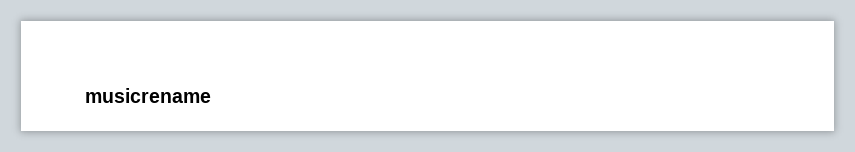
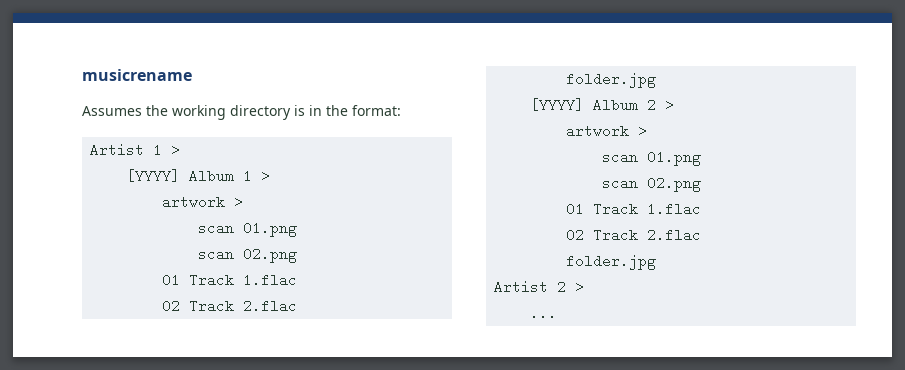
(211, 95) none -> [82,105,401,120] [90,143,181,157] [126,169,271,183] [162,195,244,209] [198,221,298,237] [198,247,298,263] [162,273,298,287] [162,299,298,313] [566,72,657,88] [530,98,675,112] [566,124,648,138] [602,150,702,166] [602,176,702,192] [566,202,702,216] [566,228,702,242] [566,254,657,270] [494,280,585,294] [530,306,558,320] // Assumes the working directory is in the format: // Artist 1 > // [YYYY] Album 1 > // artwork > // scan 01.png // scan 02.png // 01 Track 1.flac // 02 Track 2.flac // folder.jpg // [YYYY] Album 2 > // artwork > // scan 01.png // scan 02.png // 01 Track 1.flac // 02 Track 2.flac // folder.jpg // Artist 2 > // ...

